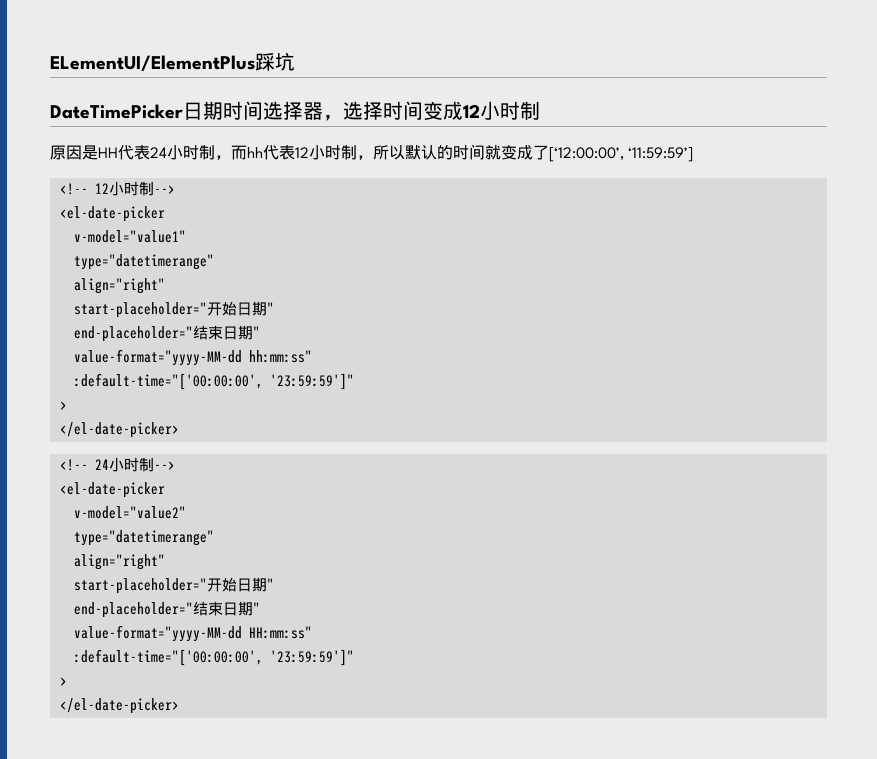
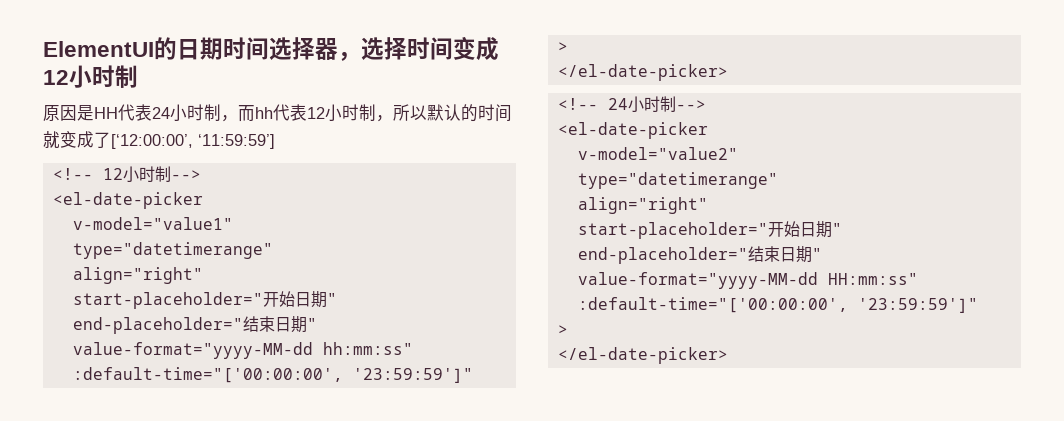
[50,52,295,71] [50,104,183,119] ELementUI/ElementPlus踩坑 // DateTimePicker -> [43,37,177,60] ElementUI的

